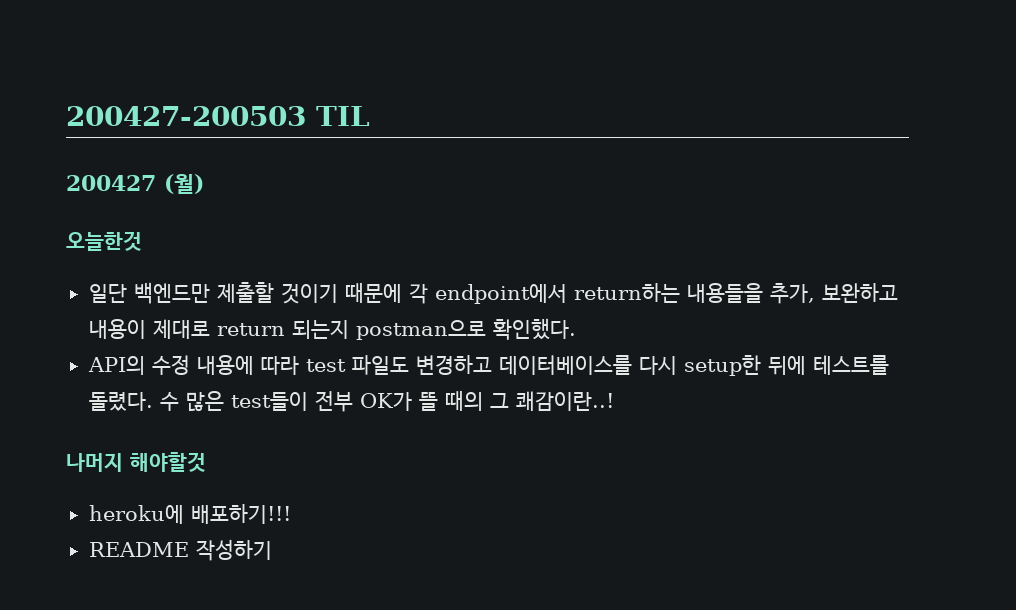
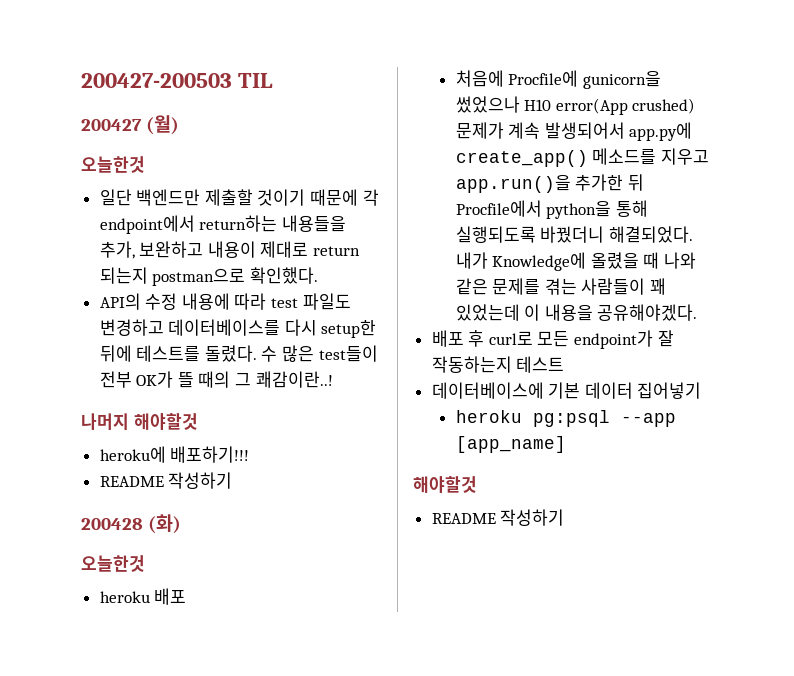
(272, 550) none -> [81,514,181,534] [81,555,145,572] [99,588,187,605] [455,70,661,89] [455,96,696,115] [455,122,693,141] [455,148,709,167] [455,174,644,193] [455,200,648,219] [455,226,693,243] [455,252,697,271] [455,278,667,295] [455,304,698,321] [431,330,674,349] [431,356,565,373] [431,382,702,399] [455,410,676,427] [455,436,566,453] [413,476,477,493] [431,509,565,526] // 200428 (화) // 오늘한것 // heroku 배포 // 처음에 Procfile에 gunicorn을 썼었으나 H10 error(App crushed) 문제가 계속 발생되어서 app.py에 create_app() 메소드를 지우고 app.run()을 추가한 뒤 Procfile에서 python을 통해 실행되도록 바꿨더니 해결되었다. 내가 Knowledge에 올렸을 때 나와 같은 문제를 겪는 사람들이 꽤 있었는데 이 내용을 공유해야겠다. // 배포 후 curl로 모든 endpoint가 잘 작동하는지 테스트 // 데이터베이스에 기본 데이터 집어넣기 // heroku pg:psql --app [app_name] // 해야할것 // README 작성하기

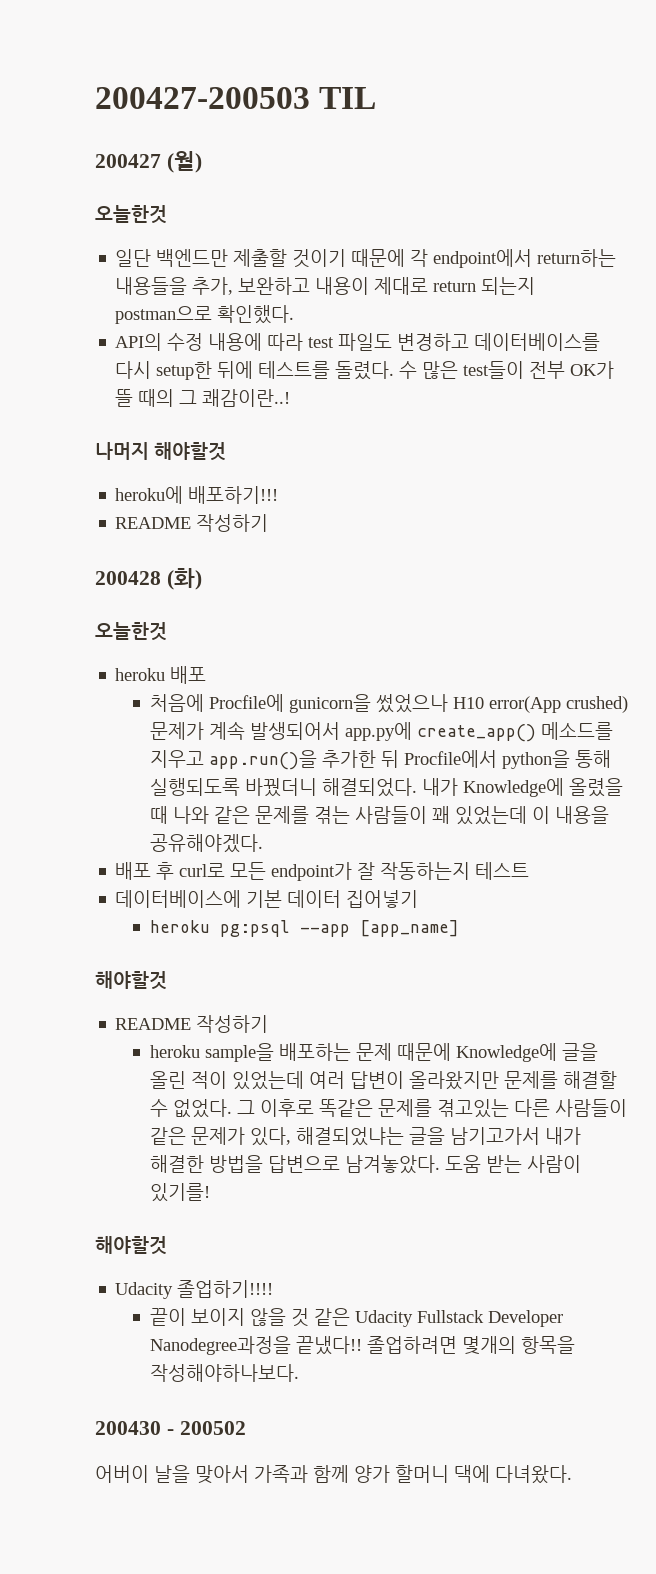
(565, 517) none -> [149,1043,598,1062] [149,1071,617,1090] [149,1099,627,1118] [149,1127,581,1146] [149,1155,581,1174] [149,1183,210,1202] [95,1236,167,1255] [115,1280,274,1299] [149,1308,563,1327] [149,1336,575,1355] [149,1364,299,1382] [95,1421,246,1435] [95,1465,572,1484] // heroku sample을 배포하는 문제 때문에 Knowledge에 글을 올린 적이 있었는데 여러 답변이 올라왔지만 문제를 해결할 수 없었다. 그 이후로 똑같은 문제를 겪고있는 다른 사람들이 같은 문제가 있다, 해결되었냐는 글을 남기고가서 내가 해결한 방법을 답변으로 남겨놓았다. 도움 받는 사람이 있기를! // 해야할것 // Udacity 졸업하기!!!! // 끝이 보이지 않을 것 같은 Udacity Fullstack Developer Nanodegree과정을 끝냈다!! 졸업하려면 몇개의 항목을 작성해야하나보다. // 200430 - 200502 // 어버이 날을 맞아서 가족과 함께 양가 할머니 댁에 다녀왔다.

